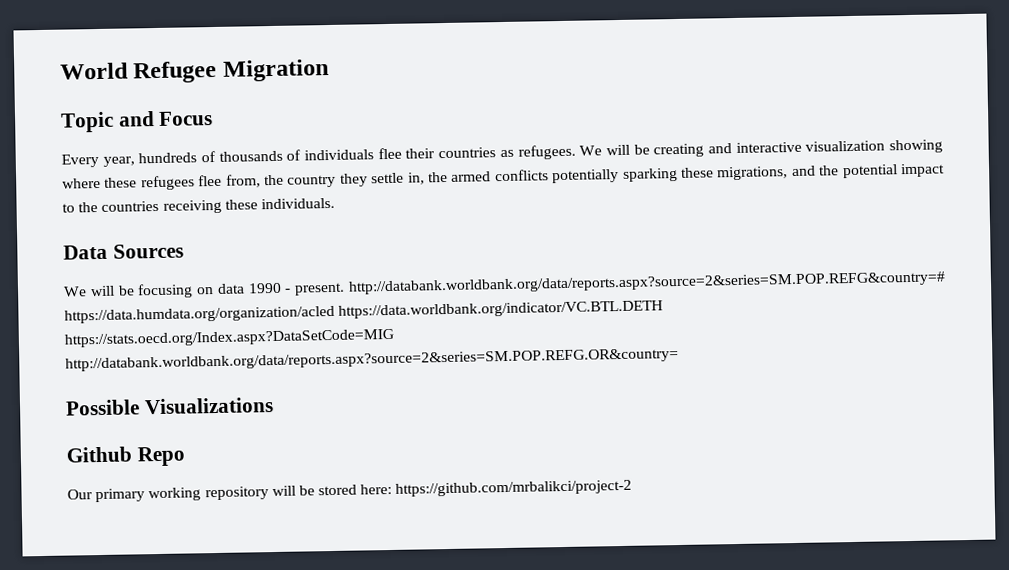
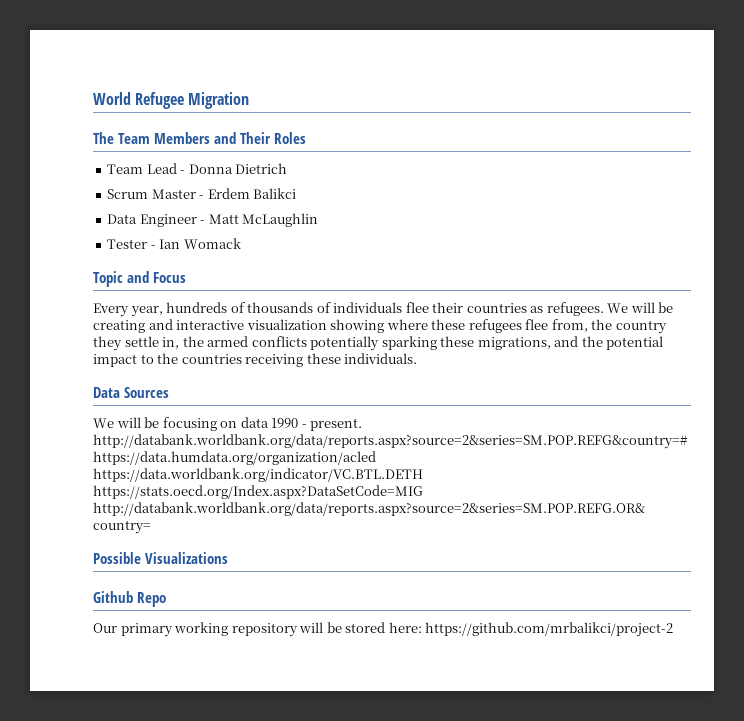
(329, 70) none -> [93,132,306,144] [107,163,288,174] [107,188,297,199] [107,213,319,227] [107,238,241,249] // The Team Members and Their Roles // Team Lead - Donna Dietrich // Scrum Master - Erdem Balikci // Data Engineer - Matt McLaughlin // Tester - Ian Womack

